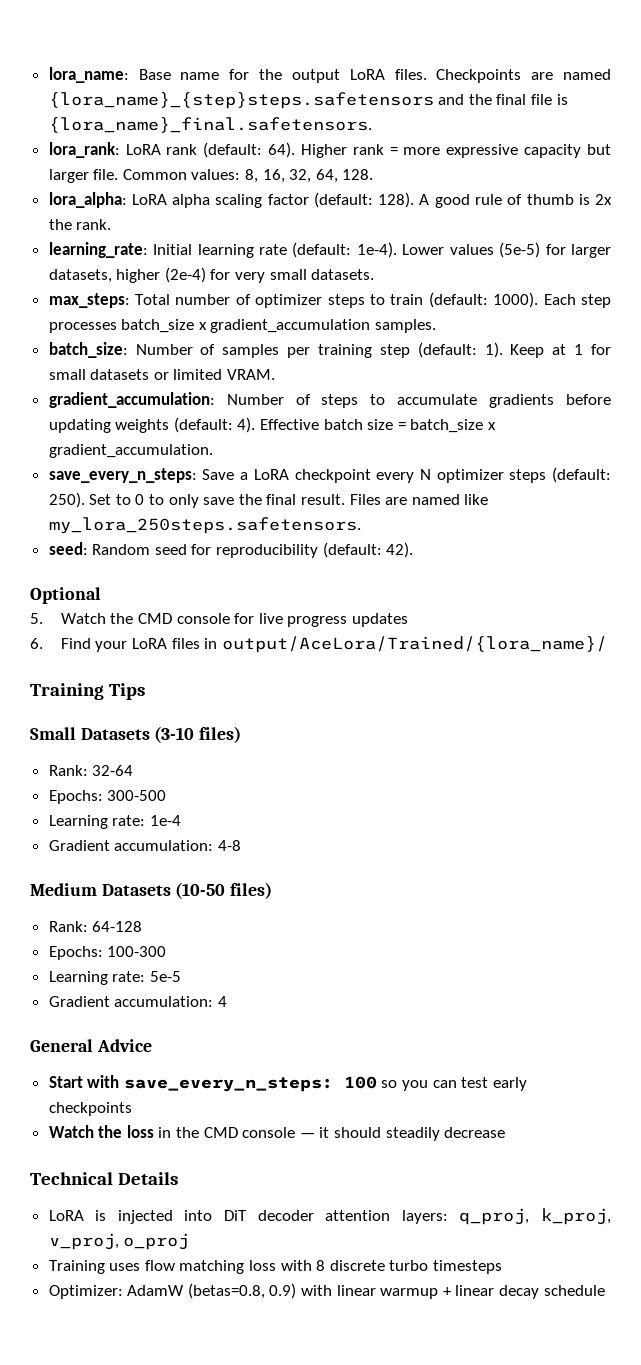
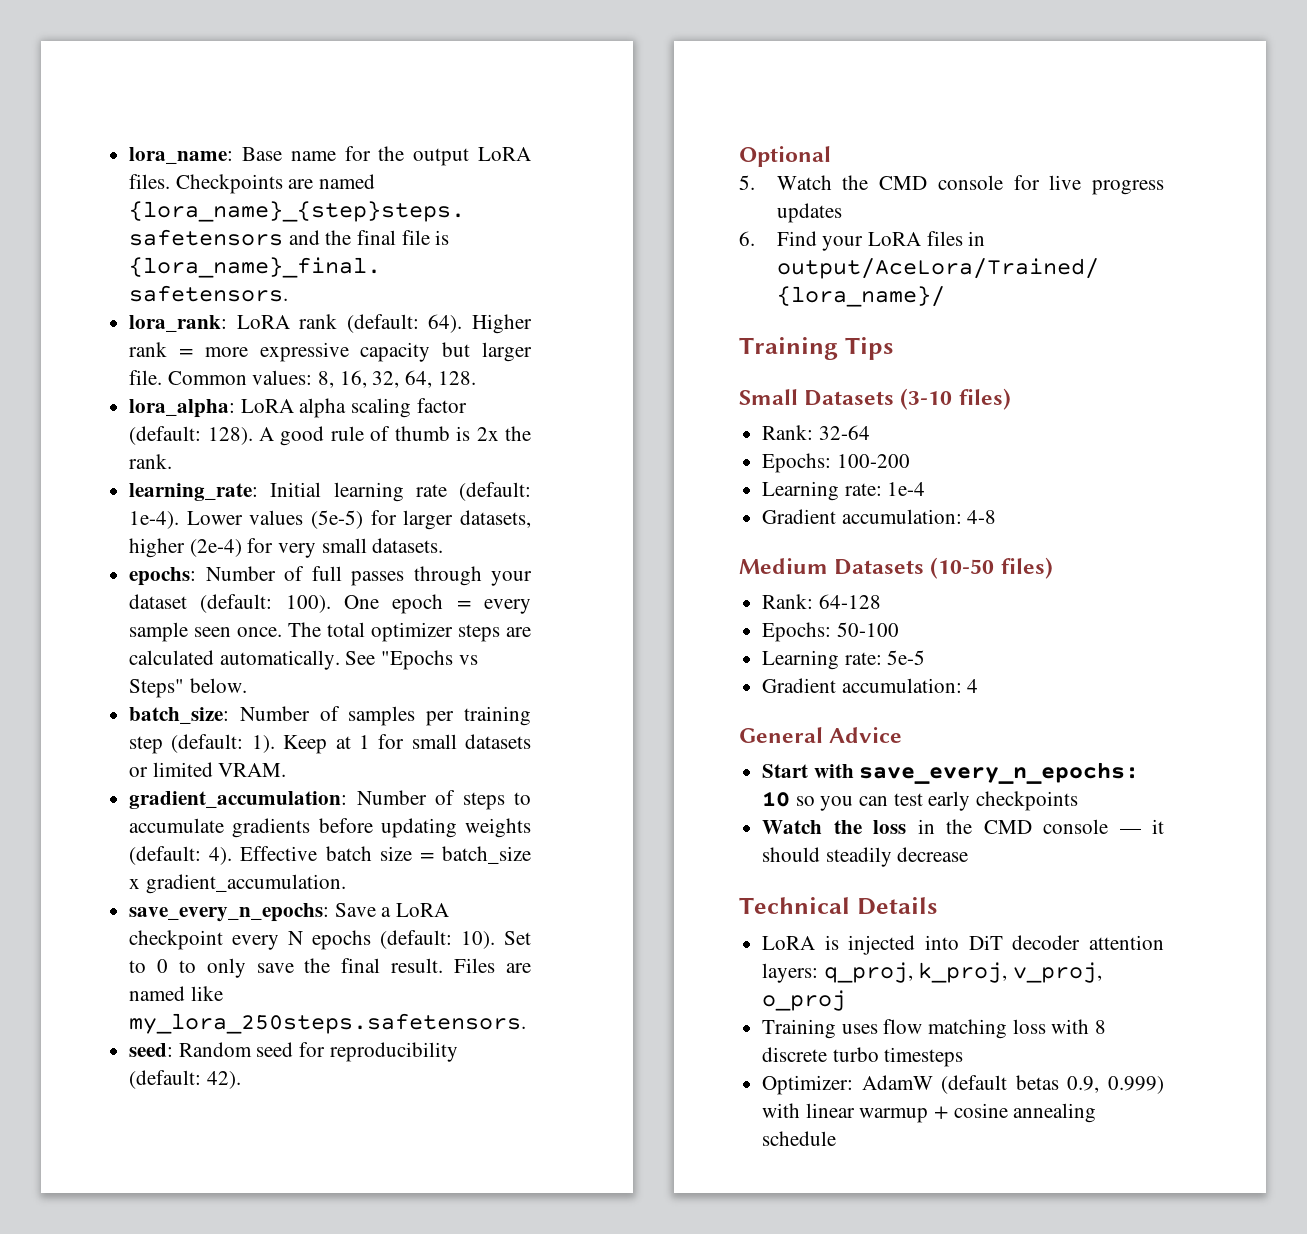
[48,292,611,308] [48,319,437,333] max_steps: Total number of optimizer steps to train (default: 1000). Each step processes batch_size x gradient_accumulation samples. -> [129,566,532,586] [129,594,531,614] [129,622,531,642] [129,650,478,670] [129,678,247,698] epochs: Number of full passes through your dataset (default: 100). One epoch = every sample seen once. The total optimizer steps are calculated automatically. See "Epochs vs Steps" below.
[48,468,197,483] save_every_n_steps: -> [129,903,330,922] save_every_n_epochs:
[436,467,611,483] [48,492,85,508] optimizer steps (default: 250). -> [312,930,496,950] epochs (default: 10).
[107,790,167,801] 300-500 -> [836,454,910,468] 100-200
[107,946,167,957] 100-300 -> [836,622,899,637] 50-100
[123,1076,377,1092] save_every_n_steps: 100 -> [859,762,1140,784] [762,791,791,807] save_every_n_epochs: 10
[187,1283,297,1299] (betas=0.8, 0.9) -> [941,1075,1164,1094] (default betas 0.9, 0.999)
[455,1285,540,1299] linear decay -> [953,1103,1097,1123] cosine annealing

